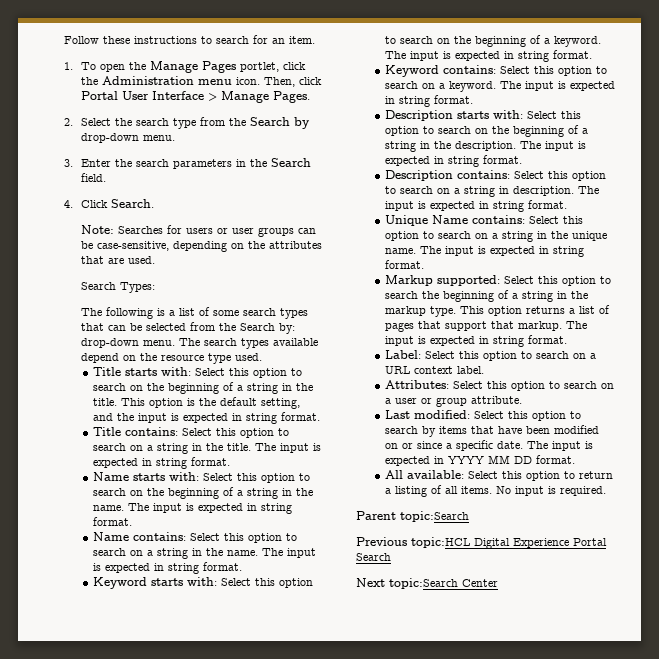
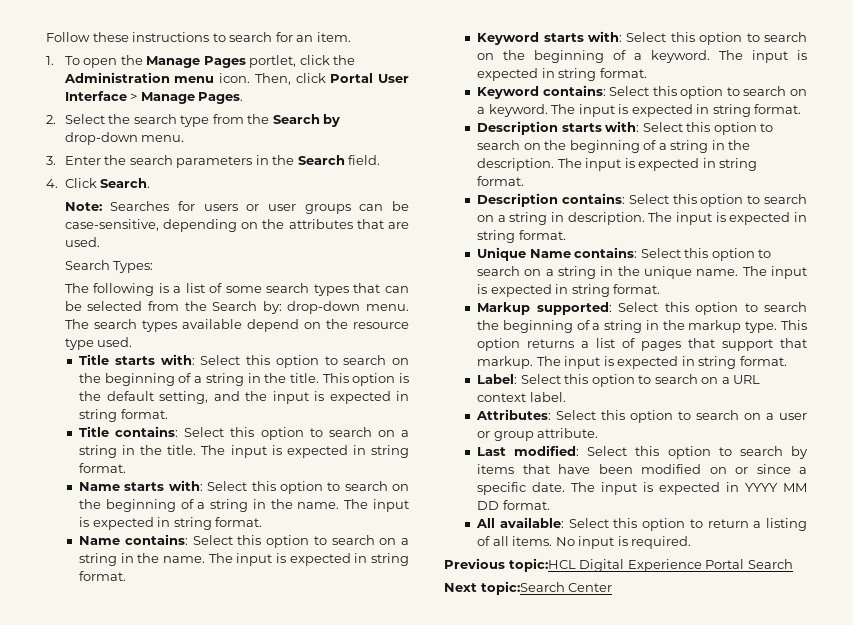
[356,511,469,522] // Parent topic:Search -> (692, 542) none

